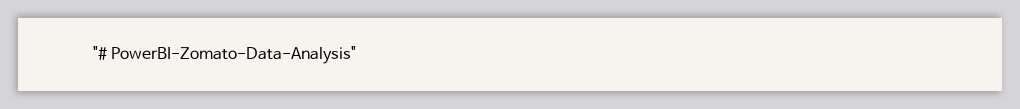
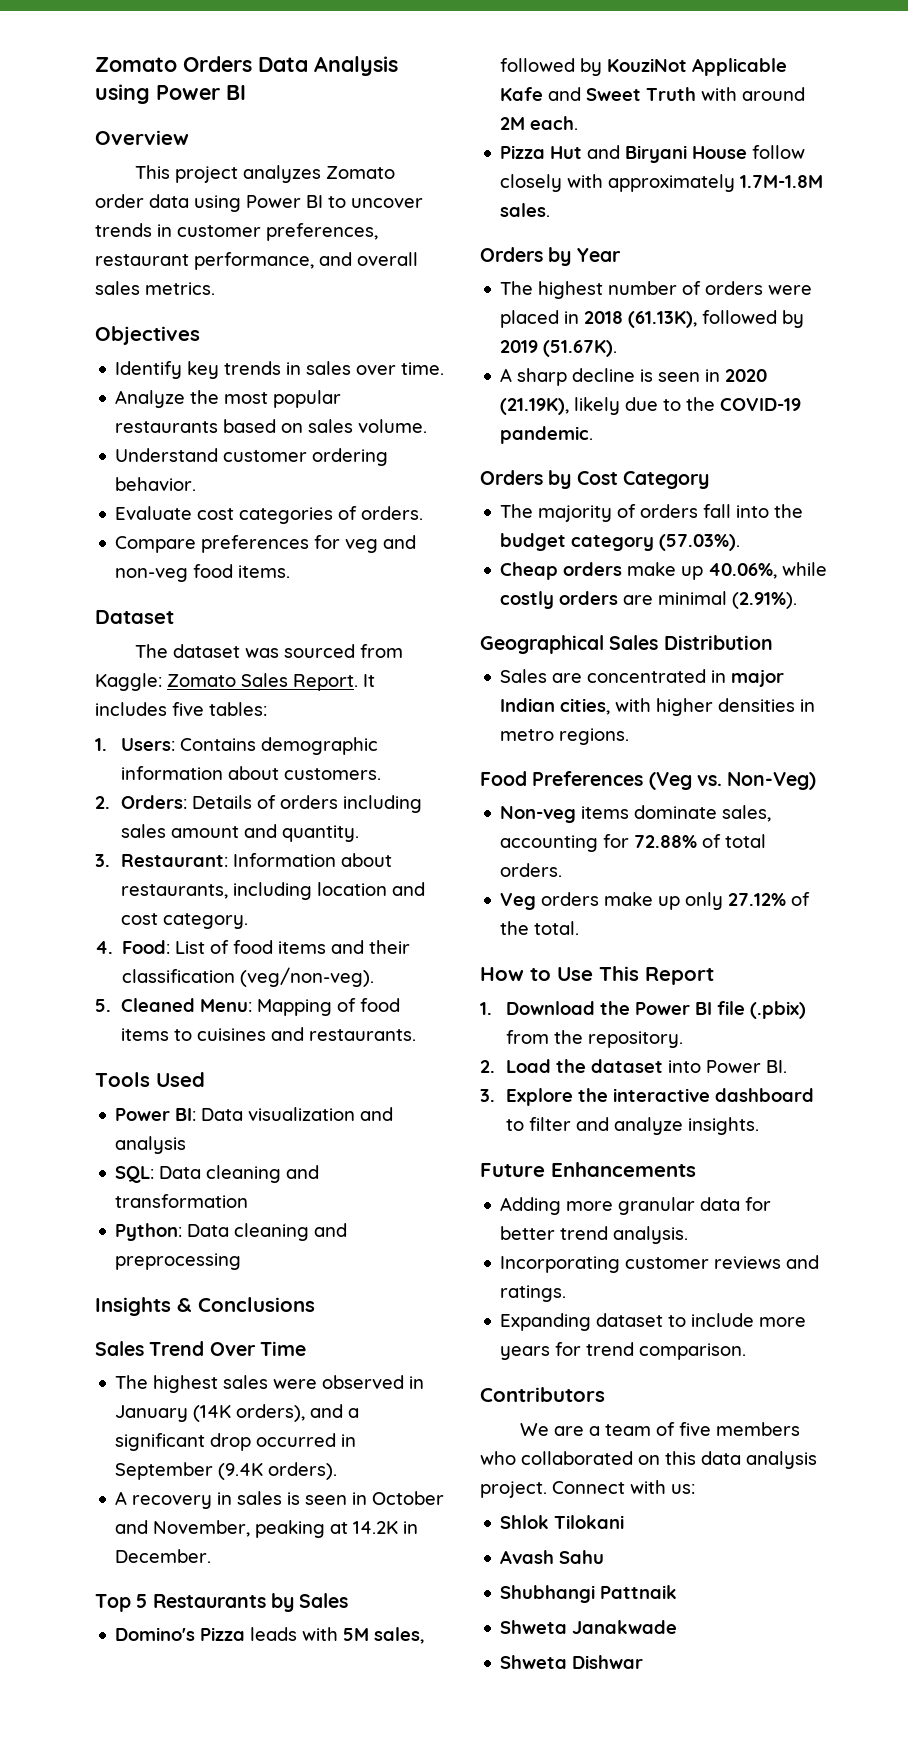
[93,46,357,64] "# PowerBI-Zomato-Data-Analysis" -> [95,56,398,76] [95,84,246,104] [95,130,189,145] [135,165,396,183] [95,194,423,212] [95,223,378,241] [95,252,418,270] [95,281,215,295] [95,326,200,345] [115,361,445,379] [115,390,342,408] [115,419,428,433] [115,448,389,466] [115,477,197,491] [115,506,424,524] [115,535,417,553] [115,564,291,582] [95,610,174,624] [135,644,404,658] [95,673,375,691] [95,702,267,716] [95,737,379,755] [121,766,382,780] [95,795,423,813] [121,824,360,842] [95,853,393,867] [121,882,426,900] [121,913,249,929] [95,940,411,954] [122,967,375,987] [95,998,401,1016] [121,1027,417,1041] [95,1072,205,1087] [115,1107,394,1121] [115,1136,187,1154] [115,1165,320,1183] [115,1194,249,1208] [115,1223,348,1241] [115,1253,242,1270] [95,1297,315,1316] [95,1341,306,1356] [115,1375,425,1393] [115,1404,360,1422] [115,1433,357,1451] [115,1462,338,1480] [115,1491,445,1509] [115,1520,419,1538] [115,1549,212,1563] [95,1593,349,1612] [115,1627,425,1644] [500,58,788,76] [500,87,806,101] [500,116,579,130] [500,145,806,163] [500,174,824,192] [500,203,551,217] [480,247,621,266] [500,281,813,299] [500,310,805,328] [500,340,618,357] [500,368,768,386] [500,397,802,415] [500,426,594,444] [480,470,709,489] [500,504,804,522] [500,533,741,551] [500,562,828,580] [500,591,798,609] [480,635,773,654] [500,669,785,687] [500,698,816,716] [500,728,630,745] [480,771,817,790] [500,805,772,823] [500,834,767,852] [500,863,563,877] [500,892,811,910] [500,921,580,935] [480,966,714,985] [480,1001,807,1019] [506,1030,684,1048] [480,1059,788,1073] [480,1088,815,1106] [506,1117,760,1135] [480,1162,696,1177] [500,1197,772,1215] [500,1226,689,1244] [500,1255,820,1273] [500,1285,567,1302] [500,1313,807,1331] [500,1342,747,1360] [480,1387,605,1402] [520,1422,801,1436] [480,1451,817,1469] [480,1480,695,1498] [500,1515,625,1529] [500,1550,605,1564] [500,1585,678,1603] [500,1620,678,1634] [500,1655,644,1669] Zomato Orders Data Analysis using Power BI // Overview // This project analyzes Zomato order data using Power BI to uncover trends in customer preferences, restaurant performance, and overall sales metrics. // Objectives // Identify key trends in sales over time. // Analyze the most popular restaurants based on sales volume. // Understand customer ordering behavior. // Evaluate cost categories of orders. // Compare preferences for veg and non-veg food items. // Dataset // The dataset was sourced from Kaggle: Zomato Sales Report. It includes five tables: // 1. Users: Contains demographic information about customers. // 2. Orders: Details of orders including sales amount and quantity. // 3. Restaurant: Information about restaurants, including location and cost category. // 4. Food: List of food items and their classification (veg/non-veg). // 5. Cleaned Menu: Mapping of food items to cuisines and restaurants. // Tools Used // Power BI: Data visualization and analysis // SQL: Data cleaning and transformation // Python: Data cleaning and preprocessing // Insights & Conclusions // Sales Trend Over Time // The highest sales were observed in January (14K orders), and a significant drop occurred in September (9.4K orders). // A recovery in sales is seen in October and November, peaking at 14.2K in December. // Top 5 Restaurants by Sales // Domino's Pizza leads with 5M sales, followed by KouziNot Applicable Kafe and Sweet Truth with around 2M each. // Pizza Hut and Biryani House follow closely with approximately 1.7M-1.8M sales. // Orders by Year // The highest number of orders were placed in 2018 (61.13K), followed by 2019 (51.67K). // A sharp decline is seen in 2020 (21.19K), likely due to the COVID-19 pandemic. // Orders by Cost Category // The majority of orders fall into the budget category (57.03%). // Cheap orders make up 40.06%, while costly orders are minimal (2.91%). // Geographical Sales Distribution // Sales are concentrated in major Indian cities, with higher densities in metro regions. // Food Preferences (Veg vs. Non-Veg) // Non-veg items dominate sales, accounting for 72.88% of total orders. // Veg orders make up only 27.12% of the total. // How to Use This Report // 1. Download the Power BI file (.pbix) from the repository. // 2. Load the dataset into Power BI. // 3. Explore the interactive dashboard to filter and analyze insights. // Future Enhancements // Adding more granular data for better trend analysis. // Incorporating customer reviews and ratings. // Expanding dataset to include more years for trend comparison. // Contributors // We are a team of five members who collaborated on this data analysis project. Connect with us: // Shlok Tilokani // Avash Sahu // Shubhangi Pattnaik // Shweta Janakwade // Shweta Dishwar

